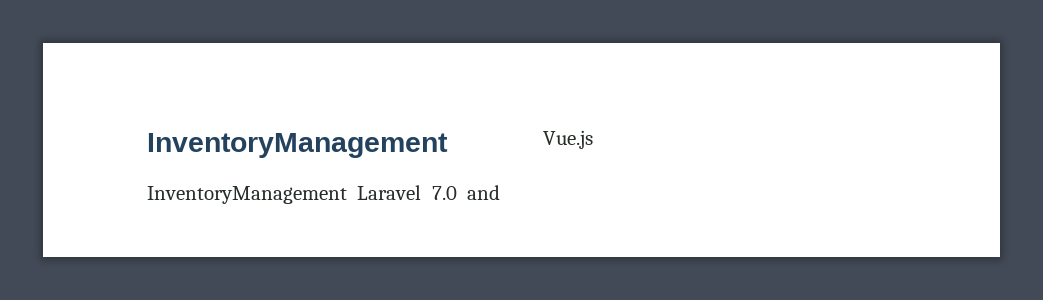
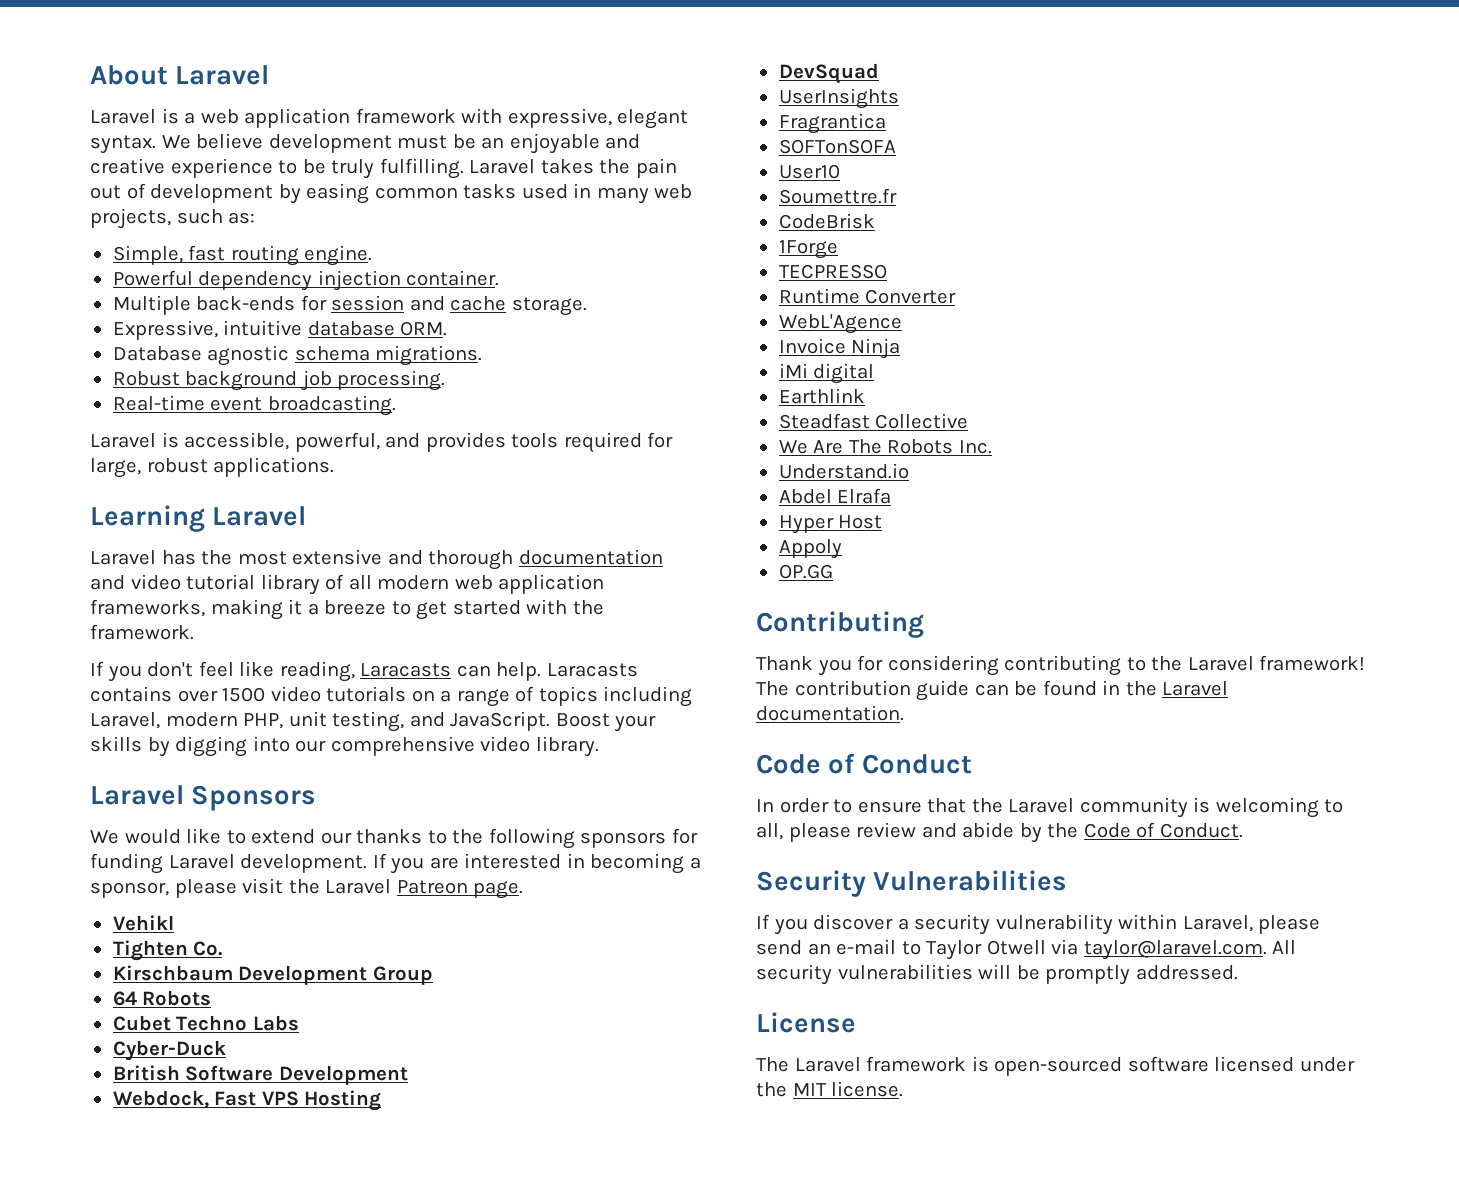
[147,133,448,158] [147,185,500,204] [543,130,593,149] InventoryManagement // InventoryManagement Laravel 7.0 and Vue.js -> [90,65,270,85] [90,108,689,129] [90,133,641,154] [90,158,677,179] [90,183,693,204] [90,208,256,229] [112,245,373,266] [112,270,500,291] [112,295,587,316] [112,320,448,340] [112,345,483,366] [112,370,446,391] [112,395,396,416] [90,432,674,453] [90,457,335,478] [90,505,307,532] [90,549,663,570] [90,574,605,595] [90,599,604,620] [90,624,194,640] [90,661,638,682] [90,686,693,707] [90,711,657,732] [90,736,599,757] [90,785,317,811] [90,828,698,849] [90,853,701,874] [90,878,524,899] [112,915,174,931] [112,940,223,961] [112,965,433,985] [112,990,212,1006] [112,1015,299,1031] [112,1040,226,1061] [112,1065,408,1085] [112,1090,382,1111] [778,63,879,84] [778,88,899,109] [778,113,886,134] [778,139,896,154] [778,164,840,179] [778,188,897,204] [778,213,875,229] [778,240,838,259] [778,264,887,279] [778,288,957,304] [778,314,902,334] [778,338,901,359] [778,363,875,384] [778,388,865,404] [778,413,969,429] [778,439,992,454] [778,463,909,479] [778,488,892,504] [778,515,883,534] [778,539,842,559] [778,564,833,579] [756,611,924,638] [756,655,1366,676] [756,680,1229,701] [756,705,904,721] [756,753,972,774] [756,797,1344,818] [756,822,1243,843] [756,870,1068,897] [756,914,1321,935] [756,939,1297,960] [756,964,1238,985] [756,1012,856,1033] [756,1056,1355,1076] [756,1081,904,1097] About Laravel // Laravel is a web application framework with expressive, elegant syntax. We believe development must be an enjoyable and creative experience to be truly fulfilling. Laravel takes the pain out of development by easing common tasks used in many web projects, such as: // Simple, fast routing engine. // Powerful dependency injection container. // Multiple back-ends for session and cache storage. // Expressive, intuitive database ORM. // Database agnostic schema migrations. // Robust background job processing. // Real-time event broadcasting. // Laravel is accessible, powerful, and provides tools required for large, robust applications. // Learning Laravel // Laravel has the most extensive and thorough documentation and video tutorial library of all modern web application frameworks, making it a breeze to get started with the framework. // If you don't feel like reading, Laracasts can help. Laracasts contains over 1500 video tutorials on a range of topics including Laravel, modern PHP, unit testing, and JavaScript. Boost your skills by digging into our comprehensive video library. // Laravel Sponsors // We would like to extend our thanks to the following sponsors for funding Laravel development. If you are interested in becoming a sponsor, please visit the Laravel Patreon page. // Vehikl // Tighten Co. // Kirschbaum Development Group // 64 Robots // Cubet Techno Labs // Cyber-Duck // British Software Development // Webdock, Fast VPS Hosting // DevSquad // UserInsights // Fragrantica // SOFTonSOFA // User10 // Soumettre.fr // CodeBrisk // 1Forge // TECPRESSO // Runtime Converter // WebL'Agence // Invoice Ninja // iMi digital // Earthlink // Steadfast Collective // We Are The Robots Inc. // Understand.io // Abdel Elrafa // Hyper Host // Appoly // OP.GG // Contributing // Thank you for considering contributing to the Laravel framework! The contribution guide can be found in the Laravel documentation. // Code of Conduct // In order to ensure that the Laravel community is welcoming to all, please review and abide by the Code of Conduct. // Security Vulnerabilities // If you discover a security vulnerability within Laravel, please send an e-mail to Taylor Otwell via taylor@laravel.com. All security vulnerabilities will be promptly addressed. // License // The Laravel framework is open-sourced software licensed under the MIT license.

